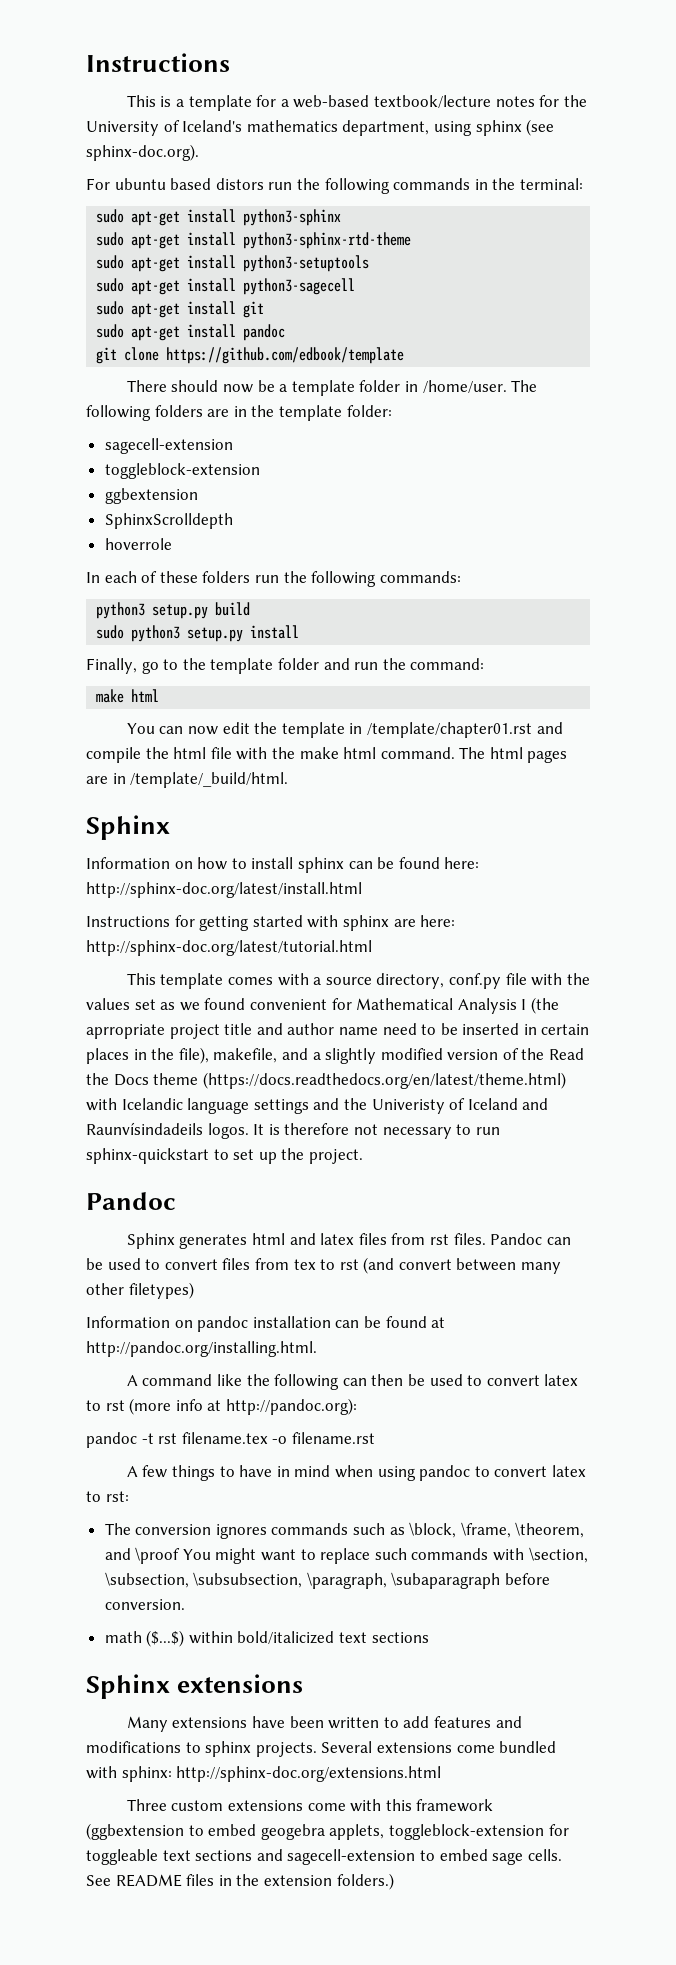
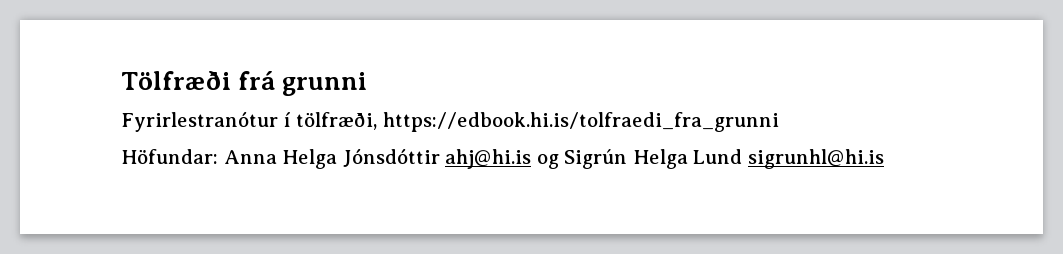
[86,53,230,72] [126,95,587,111] [86,119,555,136] [86,144,199,161] [86,178,583,194] [96,209,342,226] [96,232,412,249] [96,255,370,272] [96,278,356,295] [96,301,265,318] [96,324,286,341] [96,347,405,364] [126,380,538,396] [86,405,392,421] [104,438,233,454] [104,463,260,479] [104,488,198,504] [104,513,233,529] [104,538,172,550] [86,571,461,587] [96,602,251,619] [96,625,300,642] [86,658,485,674] [96,689,160,703] [126,722,563,738] [86,747,568,763] [86,772,289,788] [86,815,170,840] [86,857,480,873] [86,882,362,898] [86,915,456,931] [86,940,372,956] [126,973,590,989] [86,997,559,1014] [86,1023,590,1039] [86,1047,585,1064] [86,1072,566,1089] [86,1098,549,1114] [86,1122,500,1139] [86,1148,363,1164] [86,1192,176,1210] [126,1233,571,1249] [86,1257,562,1274] [86,1282,194,1299] [86,1316,446,1332] [86,1341,317,1357] [126,1374,579,1390] [86,1398,357,1415] [86,1432,375,1448] [126,1465,586,1481] [86,1491,129,1502] [104,1522,585,1539] [104,1547,588,1564] [104,1572,551,1589] [104,1599,185,1610] [104,1630,429,1647] [86,1674,304,1699] [126,1716,522,1732] [86,1741,557,1757] [86,1766,442,1782] [126,1799,494,1812] [86,1823,569,1840] [86,1849,562,1865] [86,1873,394,1890] Instructions // This is a template for a web-based textbook/lecture notes for the University of Iceland's mathematics department, using sphinx (see sphinx-doc.org). // For ubuntu based distors run the following commands in the terminal: // sudo apt-get install python3-sphinx // sudo apt-get install python3-sphinx-rtd-theme // sudo apt-get install python3-setuptools // sudo apt-get install python3-sagecell // sudo apt-get install git // sudo apt-get install pandoc // git clone https://github.com/edbook/template // There should now be a template folder in /home/user. The following folders are in the template folder: // sagecell-extension // toggleblock-extension // ggbextension // SphinxScrolldepth // hoverrole // In each of these folders run the following commands: // python3 setup.py build // sudo python3 setup.py install // Finally, go to the template folder and run the command: // make html // You can now edit the template in /template/chapter01.rst and compile the html file with the make html command. The html pages are in /template/_build/html. // Sphinx // Information on how to install sphinx can be found here: http://sphinx-doc.org/latest/install.html // Instructions for getting started with sphinx are here: http://sphinx-doc.org/latest/tutorial.html // This template comes with a source directory, conf.py file with the values set as we found convenient for Mathematical Analysis I (the aprropriate project title and author name need to be inserted in certain places in the file), makefile, and a slightly modified version of the Read the Docs theme (https://docs.readthedocs.org/en/latest/theme.html) with Icelandic language settings and the Univeristy of Iceland and Raunvísindadeils logos. It is therefore not necessary to run sphinx-quickstart to set up the project. // Pandoc // Sphinx generates html and latex files from rst files. Pandoc can be used to convert files from tex to rst (and convert between many other filetypes) // Information on pandoc installation can be found at http://pandoc.org/installing.html. // A command like the following can then be used to convert latex to rst (more info at http://pandoc.org): // pandoc -t rst filename.tex -o filename.rst // A few things to have in mind when using pandoc to convert latex to rst: // The conversion ignores commands such as \block, \frame, \theorem, and \proof You might want to replace such commands with \section, \subsection, \subsubsection, \paragraph, \subaparagraph before conversion. // math ($...$) within bold/italicized text sections // Sphinx extensions // Many extensions have been written to add features and modifications to sphinx projects. Several extensions come bundled with sphinx: http://sphinx-doc.org/extensions.html // Three custom extensions come with this framework (ggbextension to embed geogebra applets, toggleblock-extension for toggleable text sections and sagecell-extension to embed sage cells. See README files in the extension folders.) -> [121,71,368,96] [121,111,779,132] [121,148,884,169] Tölfræði frá grunni // Fyrirlestranótur í tölfræði, https://edbook.hi.is/tolfraedi_fra_grunni // Höfundar: Anna Helga Jónsdóttir ahj@hi.is og Sigrún Helga Lund sigrunhl@hi.is

